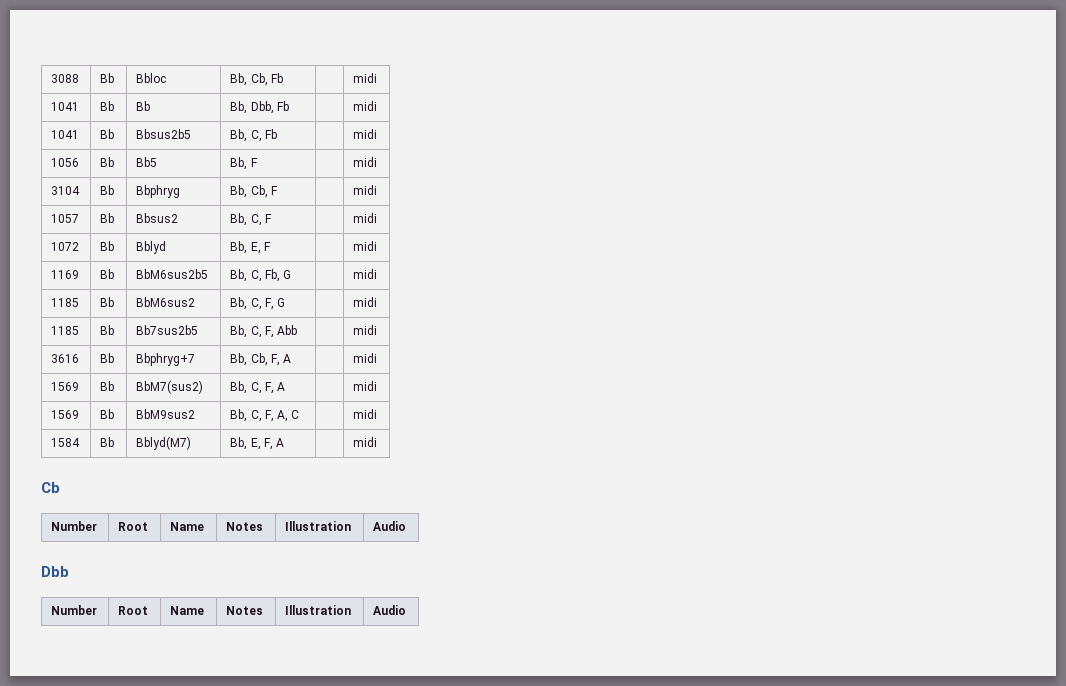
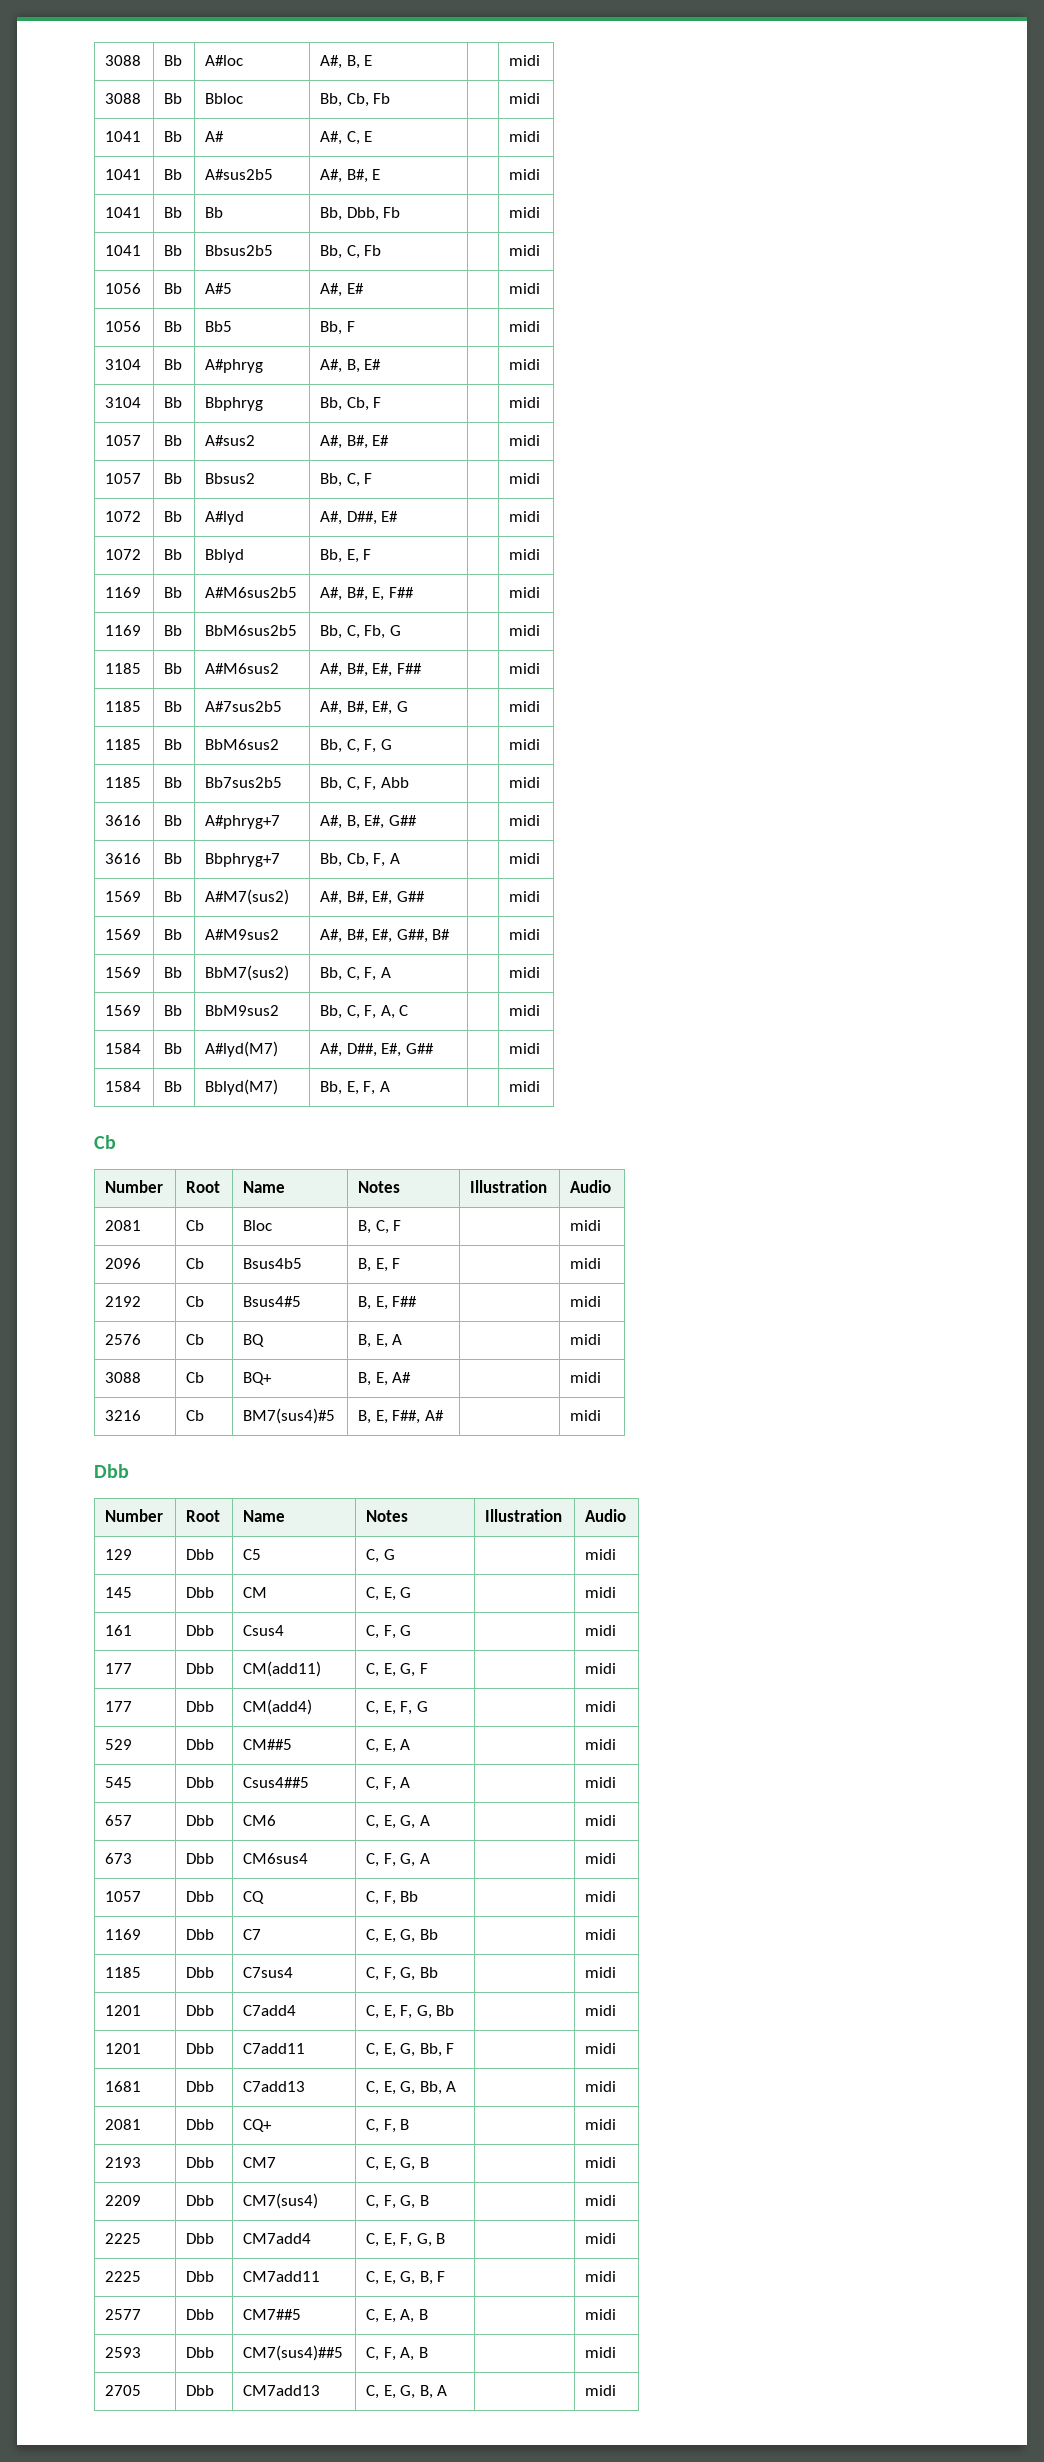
[51,74,80,83] [100,73,115,83] 3088 | Bb -> [105,55,142,66] [164,55,183,66] [205,55,244,66] [320,55,373,69] [509,55,541,66] [105,93,142,104] [164,93,183,104] 3088 | Bb | A#loc | A#, B, E | | midi // 3088 | Bb
(378, 78) none -> [105,131,142,142] [164,131,183,142] [205,131,225,142] [320,131,373,145] [509,131,541,142] [105,169,142,180] [164,169,183,180] [205,169,274,180] [320,169,381,183] [509,169,541,180] // 1041 | Bb | A# | A#, C, E | | midi // 1041 | Bb | A#sus2b5 | A#, B#, E | | midi
(378, 134) none -> [105,283,142,294] [164,283,183,294] [205,283,233,294] [320,283,364,297] [509,283,541,294] // 1056 | Bb | A#5 | A#, E# | | midi
(378, 162) none -> [105,359,142,370] [164,359,183,370] [205,359,264,373] [320,359,382,373] [509,359,541,370] // 3104 | Bb | A#phryg | A#, B, E# | | midi
(378, 190) none -> [105,435,142,446] [164,435,183,446] [205,435,256,446] [320,435,390,449] [509,435,541,446] // 1057 | Bb | A#sus2 | A#, B#, E# | | midi
(378, 218) none -> [105,511,142,522] [164,511,183,522] [205,511,245,525] [320,511,399,525] [509,511,541,522] // 1072 | Bb | A#lyd | A#, D##, E# | | midi
(378, 246) none -> [105,587,142,598] [164,587,183,598] [205,587,298,598] [320,587,414,601] [509,587,541,598] // 1169 | Bb | A#M6sus2b5 | A#, B#, E, F## | | midi
(378, 274) none -> [105,663,142,674] [164,663,183,674] [205,663,280,674] [320,663,422,677] [509,663,541,674] [105,701,142,712] [164,701,183,712] [205,701,283,712] [320,701,408,715] [509,701,541,712] // 1185 | Bb | A#M6sus2 | A#, B#, E#, F## | | midi // 1185 | Bb | A#7sus2b5 | A#, B#, E#, G | | midi
(378, 330) none -> [105,815,142,826] [164,815,183,826] [205,815,281,829] [320,815,417,829] [509,815,541,826] // 3616 | Bb | A#phryg+7 | A#, B, E#, G## | | midi
(378, 358) none -> [105,891,142,902] [164,891,183,902] [205,889,290,905] [320,891,425,905] [509,891,541,902] [105,929,142,940] [164,929,183,940] [205,929,280,940] [320,929,450,943] [509,929,541,940] // 1569 | Bb | A#M7(sus2) | A#, B#, E#, G## | | midi // 1569 | Bb | A#M9sus2 | A#, B#, E#, G##, B# | | midi
(378, 414) none -> [105,1043,142,1054] [164,1043,183,1054] [205,1041,279,1057] [320,1043,434,1057] [509,1043,541,1054] // 1584 | Bb | A#lyd(M7) | A#, D##, E#, G## | | midi
(407, 526) none -> [105,1220,142,1231] [186,1220,205,1231] [243,1220,273,1231] [358,1220,402,1234] [570,1220,602,1231] [105,1258,142,1269] [186,1258,205,1269] [243,1258,303,1269] [358,1258,401,1272] [570,1258,602,1269] [105,1296,142,1307] [186,1296,205,1307] [243,1296,302,1307] [358,1296,418,1310] [570,1296,602,1307] [105,1334,142,1345] [186,1334,205,1345] [243,1334,265,1347] [358,1334,403,1348] [570,1334,602,1345] [105,1372,142,1383] [186,1372,205,1383] [243,1372,273,1385] [358,1372,412,1386] [570,1372,602,1383] [105,1410,142,1421] [186,1410,205,1421] [243,1408,336,1424] [358,1410,444,1424] [570,1410,602,1421] // 2081 | Cb | Bloc | B, C, F | | midi // 2096 | Cb | Bsus4b5 | B, E, F | | midi // 2192 | Cb | Bsus4#5 | B, E, F## | | midi // 2576 | Cb | BQ | B, E, A | | midi // 3088 | Cb | BQ+ | B, E, A# | | midi // 3216 | Cb | BM7(sus4)#5 | B, E, F##, A# | | midi
(407, 610) none -> [105,1549,133,1560] [186,1549,215,1560] [243,1549,262,1560] [366,1549,395,1563] [585,1549,617,1560] [105,1587,133,1598] [186,1587,215,1598] [243,1587,268,1598] [366,1587,412,1601] [585,1587,617,1598] [105,1625,133,1636] [186,1625,215,1636] [243,1625,285,1636] [366,1625,412,1639] [585,1625,617,1636] [105,1663,133,1674] [186,1663,215,1674] [243,1661,322,1677] [366,1663,428,1677] [585,1663,617,1674] [105,1701,133,1712] [186,1701,215,1712] [243,1699,313,1715] [366,1701,428,1715] [585,1701,617,1712] [105,1739,133,1750] [186,1739,215,1750] [243,1739,293,1750] [366,1739,411,1753] [585,1739,617,1750] [105,1777,133,1788] [186,1777,215,1788] [243,1777,310,1788] [366,1777,411,1791] [585,1777,617,1788] [105,1815,133,1826] [186,1815,215,1826] [243,1815,277,1826] [366,1815,430,1829] [585,1815,617,1826] [105,1853,133,1864] [186,1853,215,1864] [243,1853,309,1864] [366,1853,430,1867] [585,1853,617,1864] [105,1891,142,1902] [186,1891,215,1902] [243,1891,265,1904] [366,1891,419,1905] [585,1891,617,1902] [105,1929,142,1940] [186,1929,215,1940] [243,1929,262,1940] [366,1929,438,1943] [585,1929,617,1940] [105,1967,142,1978] [186,1967,215,1978] [243,1967,294,1978] [366,1967,438,1981] [585,1967,617,1978] [105,2005,142,2016] [186,2005,215,2016] [243,2005,297,2016] [366,2005,454,2019] [585,2005,617,2016] [105,2043,142,2054] [186,2043,215,2054] [243,2043,306,2054] [366,2043,454,2057] [585,2043,617,2054] [105,2081,142,2092] [186,2081,215,2092] [243,2081,306,2092] [366,2081,456,2095] [585,2081,617,2092] [105,2119,142,2130] [186,2119,215,2130] [243,2119,273,2132] [366,2119,410,2133] [585,2119,617,2130] [105,2157,142,2168] [186,2157,215,2168] [243,2157,277,2168] [366,2157,429,2171] [585,2157,617,2168] [105,2195,142,2206] [186,2195,215,2206] [243,2193,319,2209] [366,2195,429,2209] [585,2195,617,2206] [105,2233,142,2244] [186,2233,215,2244] [243,2233,312,2244] [366,2233,445,2247] [585,2233,617,2244] [105,2271,142,2282] [186,2271,215,2282] [243,2271,321,2282] [366,2271,445,2285] [585,2271,617,2282] [105,2309,142,2320] [186,2309,215,2320] [243,2309,302,2320] [366,2309,428,2323] [585,2309,617,2320] [105,2347,142,2358] [186,2347,215,2358] [243,2345,344,2361] [366,2347,428,2361] [585,2347,617,2358] [105,2385,142,2396] [186,2385,215,2396] [243,2385,321,2396] [366,2385,447,2399] [585,2385,617,2396] // 129 | Dbb | C5 | C, G | | midi // 145 | Dbb | CM | C, E, G | | midi // 161 | Dbb | Csus4 | C, F, G | | midi // 177 | Dbb | CM(add11) | C, E, G, F | | midi // 177 | Dbb | CM(add4) | C, E, F, G | | midi // 529 | Dbb | CM##5 | C, E, A | | midi // 545 | Dbb | Csus4##5 | C, F, A | | midi // 657 | Dbb | CM6 | C, E, G, A | | midi // 673 | Dbb | CM6sus4 | C, F, G, A | | midi // 1057 | Dbb | CQ | C, F, Bb | | midi // 1169 | Dbb | C7 | C, E, G, Bb | | midi // 1185 | Dbb | C7sus4 | C, F, G, Bb | | midi // 1201 | Dbb | C7add4 | C, E, F, G, Bb | | midi // 1201 | Dbb | C7add11 | C, E, G, Bb, F | | midi // 1681 | Dbb | C7add13 | C, E, G, Bb, A | | midi // 2081 | Dbb | CQ+ | C, F, B | | midi // 2193 | Dbb | CM7 | C, E, G, B | | midi // 2209 | Dbb | CM7(sus4) | C, F, G, B | | midi // 2225 | Dbb | CM7add4 | C, E, F, G, B | | midi // 2225 | Dbb | CM7add11 | C, E, G, B, F | | midi // 2577 | Dbb | CM7##5 | C, E, A, B | | midi // 2593 | Dbb | CM7(sus4)##5 | C, F, A, B | | midi // 2705 | Dbb | CM7add13 | C, E, G, B, A | | midi

